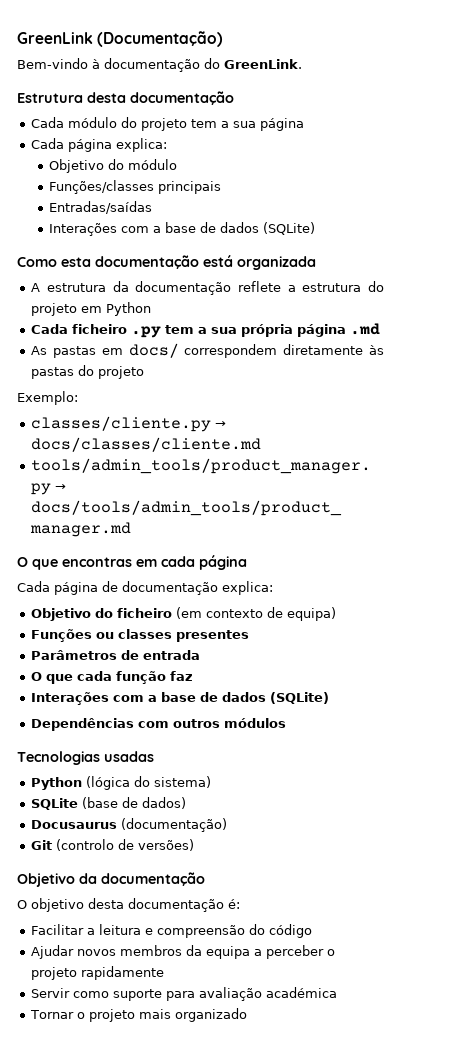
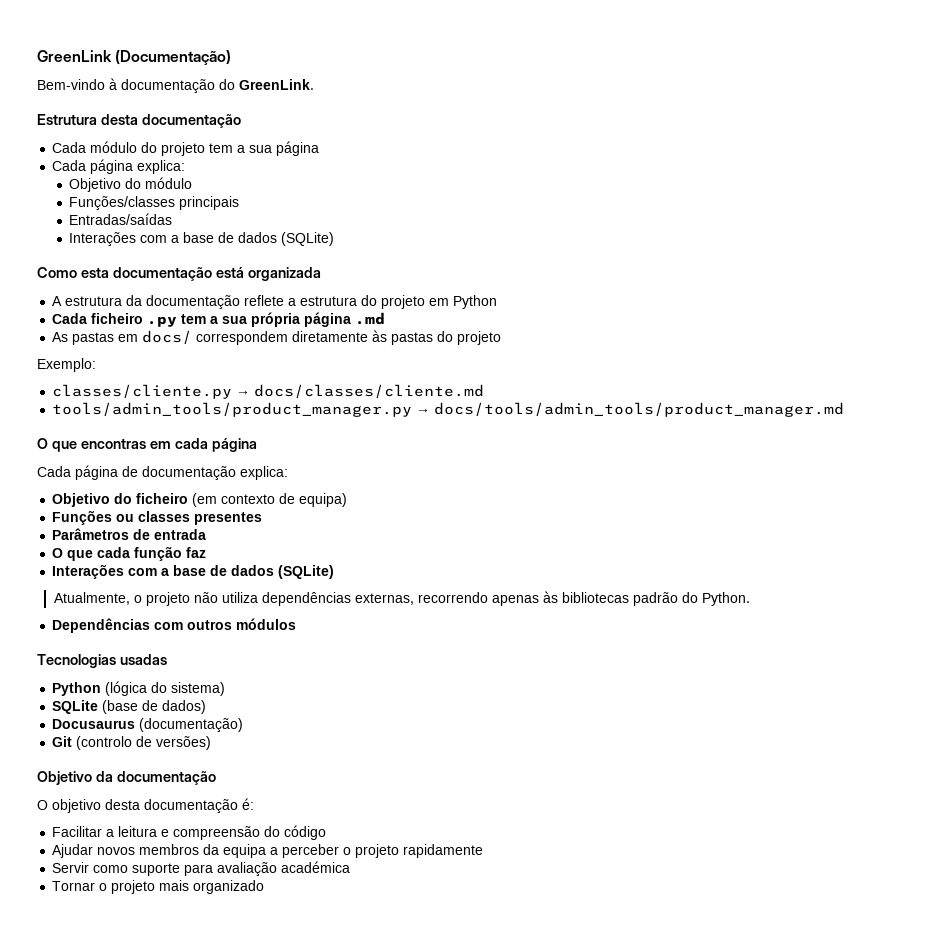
(330, 698) none -> [53,591,750,606] // Atualmente, o projeto não utiliza dependências externas, recorrendo apenas às bibliotecas padrão do Python.

